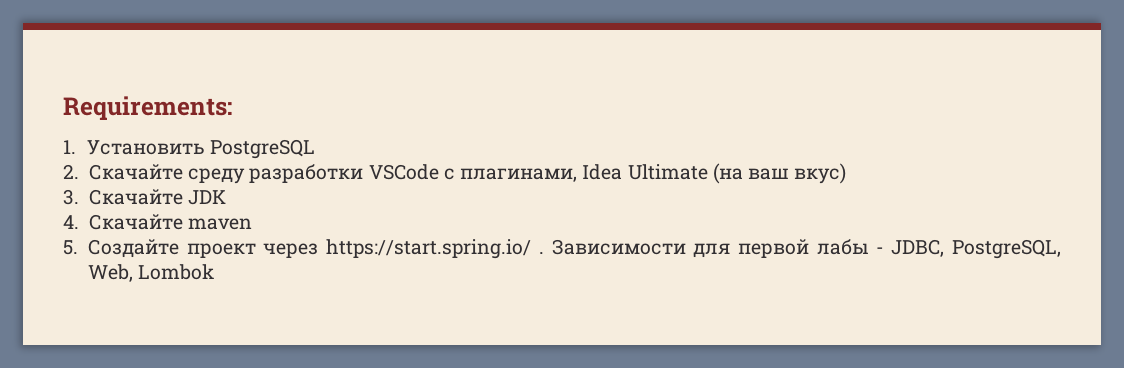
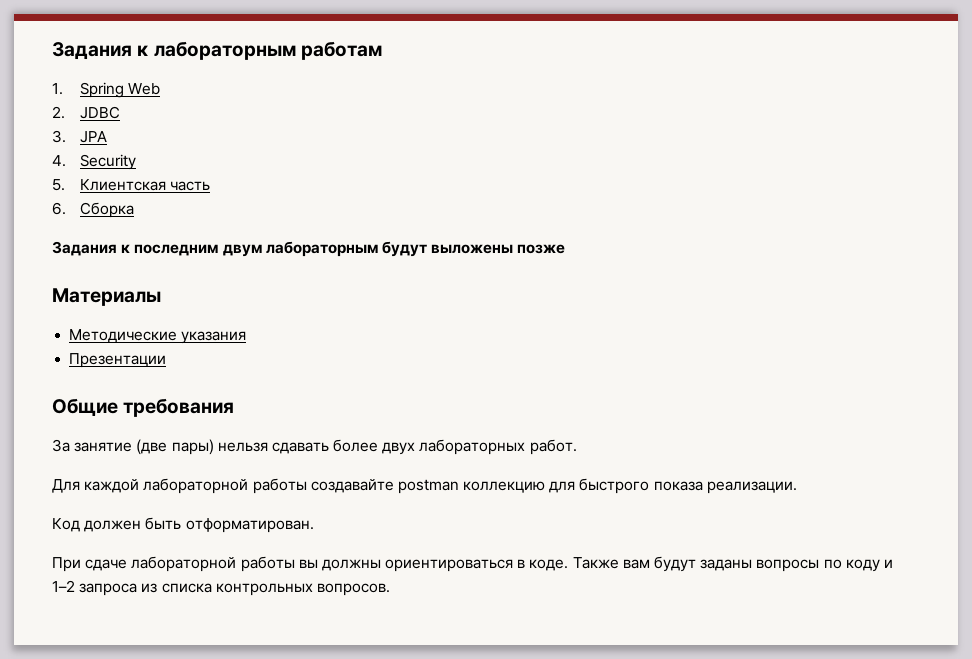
[63,96,232,120] Requirements: -> [52,41,382,60] Задания к лабораторным работам
[86,139,316,159] Установить PostgreSQL -> [80,82,161,98] Spring Web
[88,163,847,184] Скачайте среду разработки VSCode с плагинами, Idea Ultimate (на ваш вкус) -> [80,106,121,119] JDBC
[88,189,227,205] Скачайте JDK -> [80,131,108,143] JPA
[88,214,253,230] Скачайте maven -> [80,154,137,170] Security
[87,239,1061,259] [87,264,215,282] Создайте проект через https://start.spring.io/ . Зависимости для первой лабы - JDBC, PostgreSQL, Web, Lombok -> [80,179,211,191] [52,202,135,218] [52,241,566,257] [52,288,161,306] [69,329,247,344] [69,353,167,368] [52,398,235,417] [52,439,577,455] [52,478,797,494] [52,517,314,533] [52,556,893,572] [52,580,390,596] Клиентская часть // 6. Сборка // Задания к последним двум лабораторным будут выложены позже // Материалы // Методические указания // Презентации // Общие требования // За занятие (две пары) нельзя сдавать более двух лабораторных работ. // Для каждой лабораторной работы создавайте postman коллекцию для быстрого показа реализации. // Код должен быть отформатирован. // При сдаче лабораторной работы вы должны ориентироваться в коде. Также вам будут заданы вопросы по коду и 1–2 запроса из списка контрольных вопросов.

